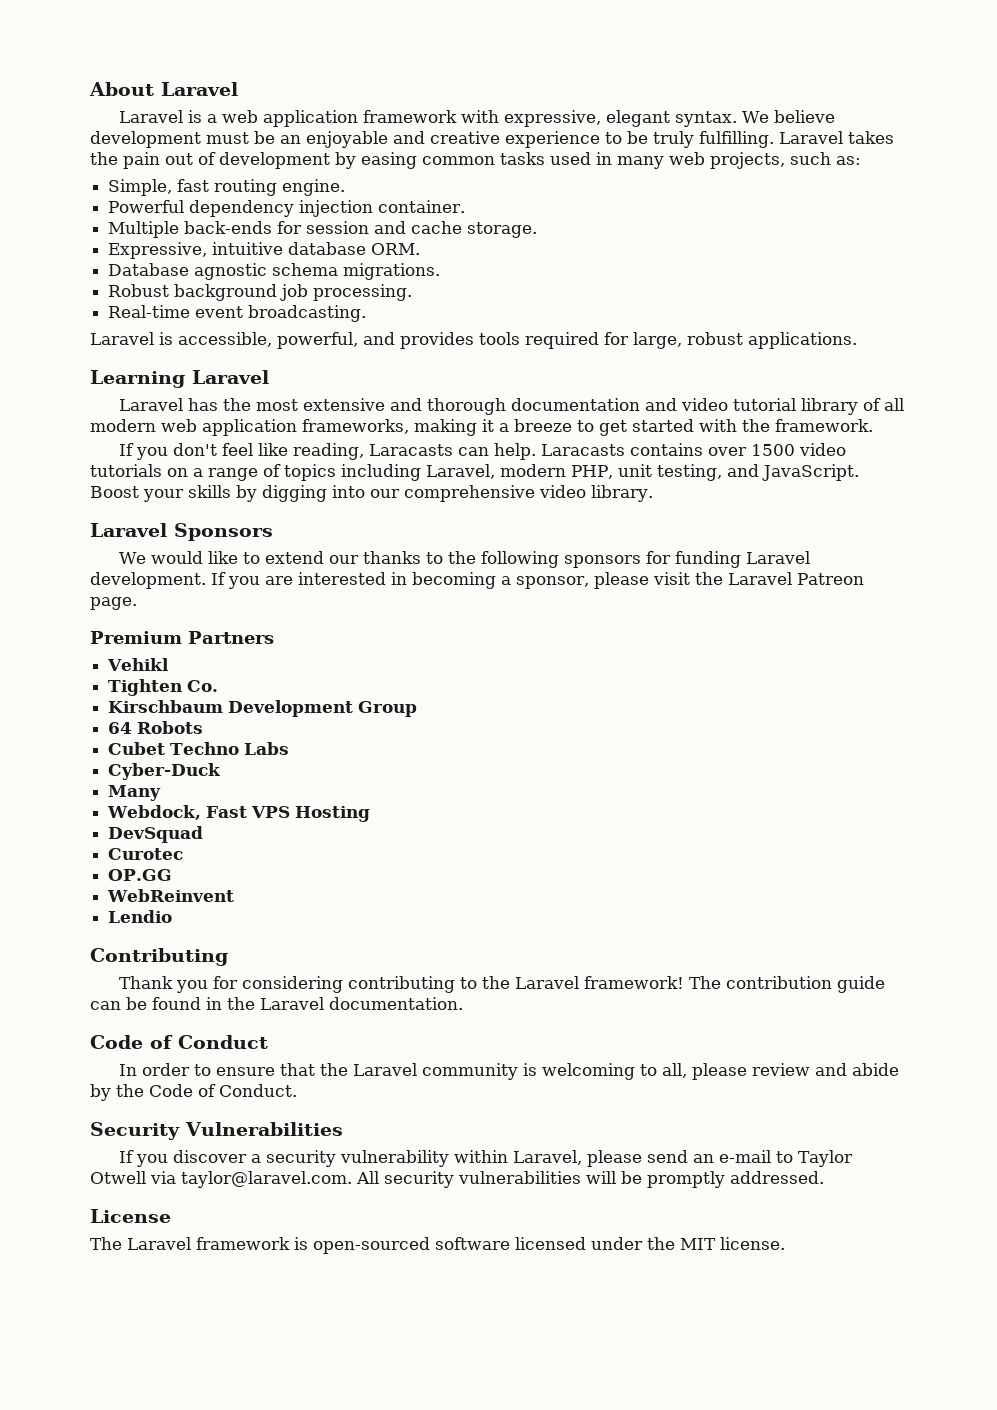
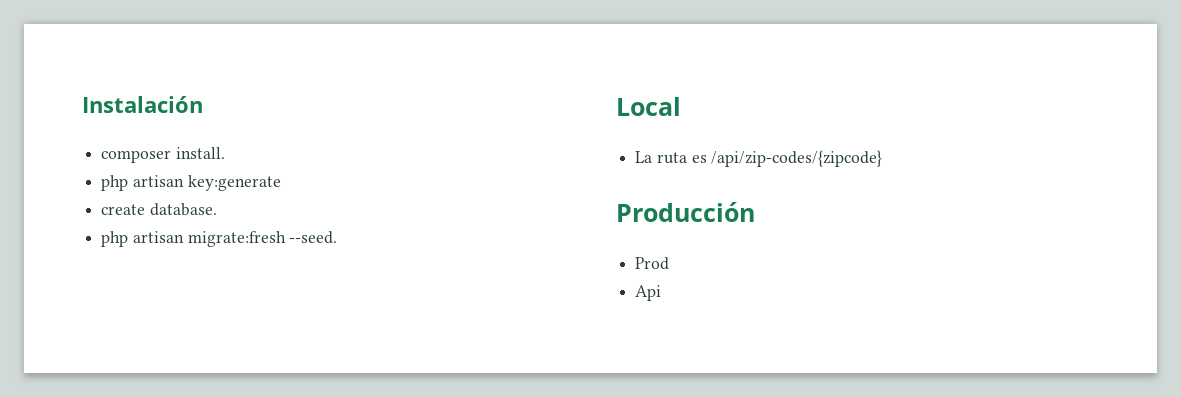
[89,82,238,96] [118,110,835,127] [90,131,894,148] [90,152,861,169] [108,179,346,196] [108,200,466,217] [108,221,538,238] [108,242,421,259] [108,263,441,280] [108,284,413,301] [108,305,367,322] [90,332,857,349] [90,370,269,388] [118,398,904,415] [90,419,873,436] [118,443,846,460] [90,464,859,481] [90,485,653,502] [90,523,273,541] [118,551,810,568] [90,572,864,589] [90,597,137,610] [90,631,274,644] [107,658,170,671] [108,679,219,696] [108,700,418,717] [108,721,204,734] [108,742,290,755] [108,763,222,780] [108,785,162,801] [107,805,371,822] [108,826,204,843] [108,848,184,860] [108,869,173,881] [107,889,235,902] [108,910,173,923] [90,948,228,966] [118,976,885,993] [90,997,463,1010] [90,1035,268,1049] [118,1063,899,1080] [90,1084,297,1101] [90,1122,343,1140] [118,1150,853,1167] [90,1171,824,1188] [90,1209,171,1223] [90,1237,785,1254] About Laravel // Laravel is a web application framework with expressive, elegant syntax. We believe development must be an enjoyable and creative experience to be truly fulfilling. Laravel takes the pain out of development by easing common tasks used in many web projects, such as: // Simple, fast routing engine. // Powerful dependency injection container. // Multiple back-ends for session and cache storage. // Expressive, intuitive database ORM. // Database agnostic schema migrations. // Robust background job processing. // Real-time event broadcasting. // Laravel is accessible, powerful, and provides tools required for large, robust applications. // Learning Laravel // Laravel has the most extensive and thorough documentation and video tutorial library of all modern web application frameworks, making it a breeze to get started with the framework. // If you don't feel like reading, Laracasts can help. Laracasts contains over 1500 video tutorials on a range of topics including Laravel, modern PHP, unit testing, and JavaScript. Boost your skills by digging into our comprehensive video library. // Laravel Sponsors // We would like to extend our thanks to the following sponsors for funding Laravel development. If you are interested in becoming a sponsor, please visit the Laravel Patreon page. // Premium Partners // Vehikl // Tighten Co. // Kirschbaum Development Group // 64 Robots // Cubet Techno Labs // Cyber-Duck // Many // Webdock, Fast VPS Hosting // DevSquad // Curotec // OP.GG // WebReinvent // Lendio // Contributing // Thank you for considering contributing to the Laravel framework! The contribution guide can be found in the Laravel documentation. // Code of Conduct // In order to ensure that the Laravel community is welcoming to all, please review and abide by the Code of Conduct. // Security Vulnerabilities // If you discover a security vulnerability within Laravel, please send an e-mail to Taylor Otwell via taylor@laravel.com. All security vulnerabilities will be promptly addressed. // License // The Laravel framework is open-sourced software licensed under the MIT license. -> [82,96,203,113] [101,147,225,163] [101,175,281,191] [101,203,217,216] [101,231,338,247] [616,97,681,116] [635,150,883,167] [616,202,755,222] [635,257,670,270] [635,285,662,301] Instalación // composer install. // php artisan key:generate // create database. // php artisan migrate:fresh --seed. // Local // La ruta es /api/zip-codes/{zipcode} // Producción // Prod // Api

